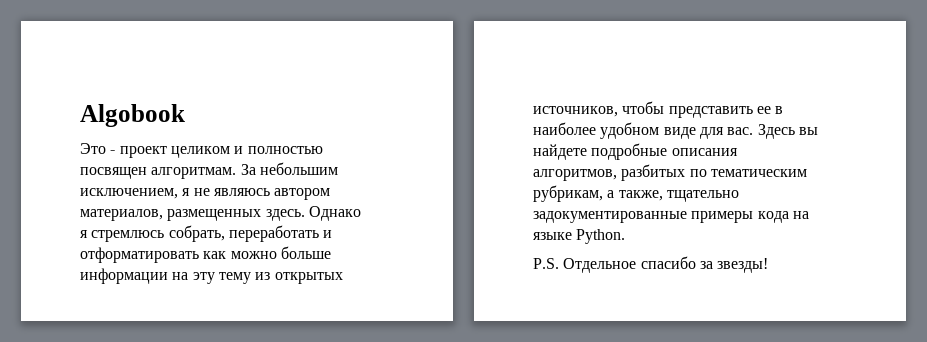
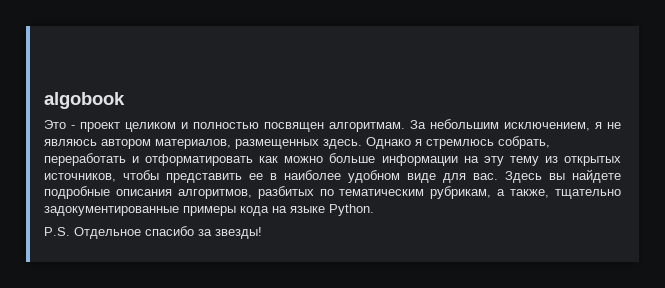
[80,104,185,127] Algobook -> [44,92,125,109] algobook

